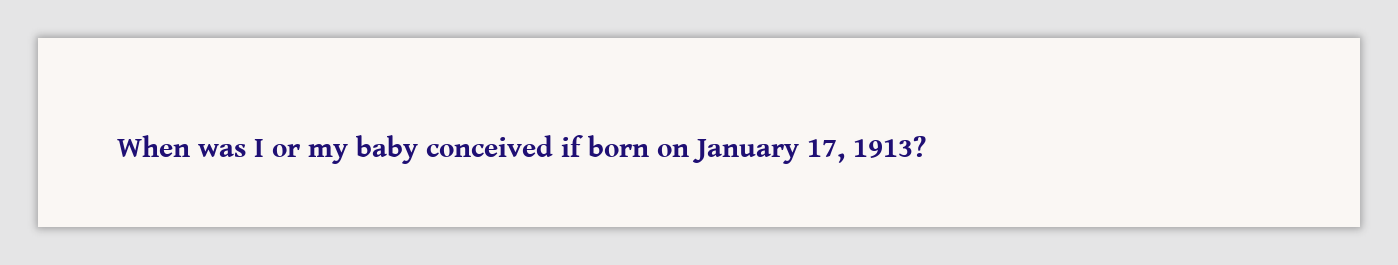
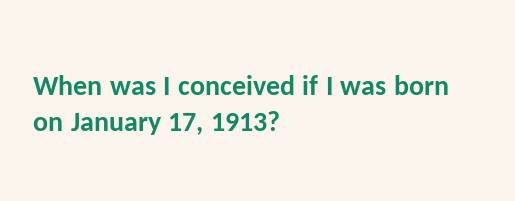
[272,135,583,164] or my baby conceived if -> [177,75,387,95] conceived if I was

